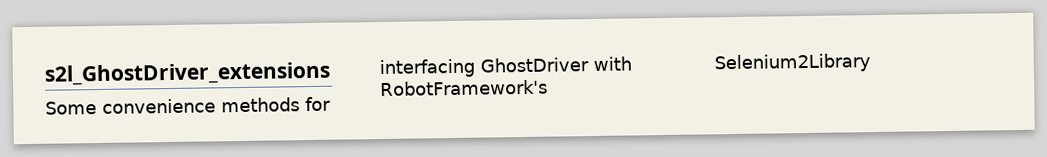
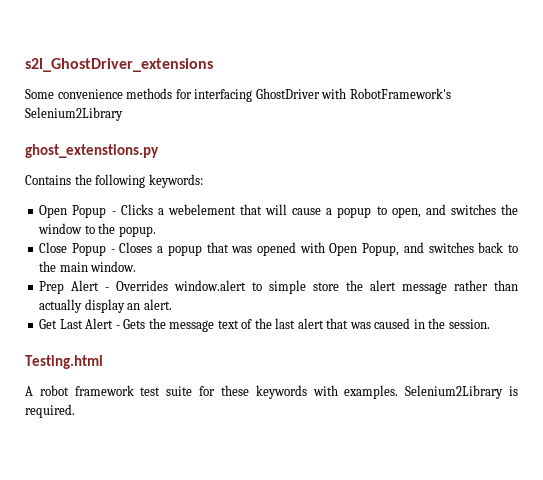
(871, 63) none -> [25,144,159,158] [25,174,203,188] [39,204,519,218] [38,223,156,237] [39,242,518,256] [39,261,137,272] [39,280,519,294] [39,299,172,313] [39,318,490,332] [25,355,103,369] [25,385,518,399] [25,404,75,418] // ghost_extenstions.py // Contains the following keywords: // Open Popup - Clicks a webelement that will cause a popup to open, and switches the window to the popup. // Close Popup - Closes a popup that was opened with Open Popup, and switches back to the main window. // Prep Alert - Overrides window.alert to simple store the alert message rather than actually display an alert. // Get Last Alert - Gets the message text of the last alert that was caused in the session. // Testing.html // A robot framework test suite for these keywords with examples. Selenium2Library is required.

